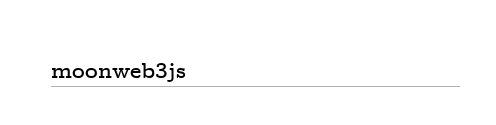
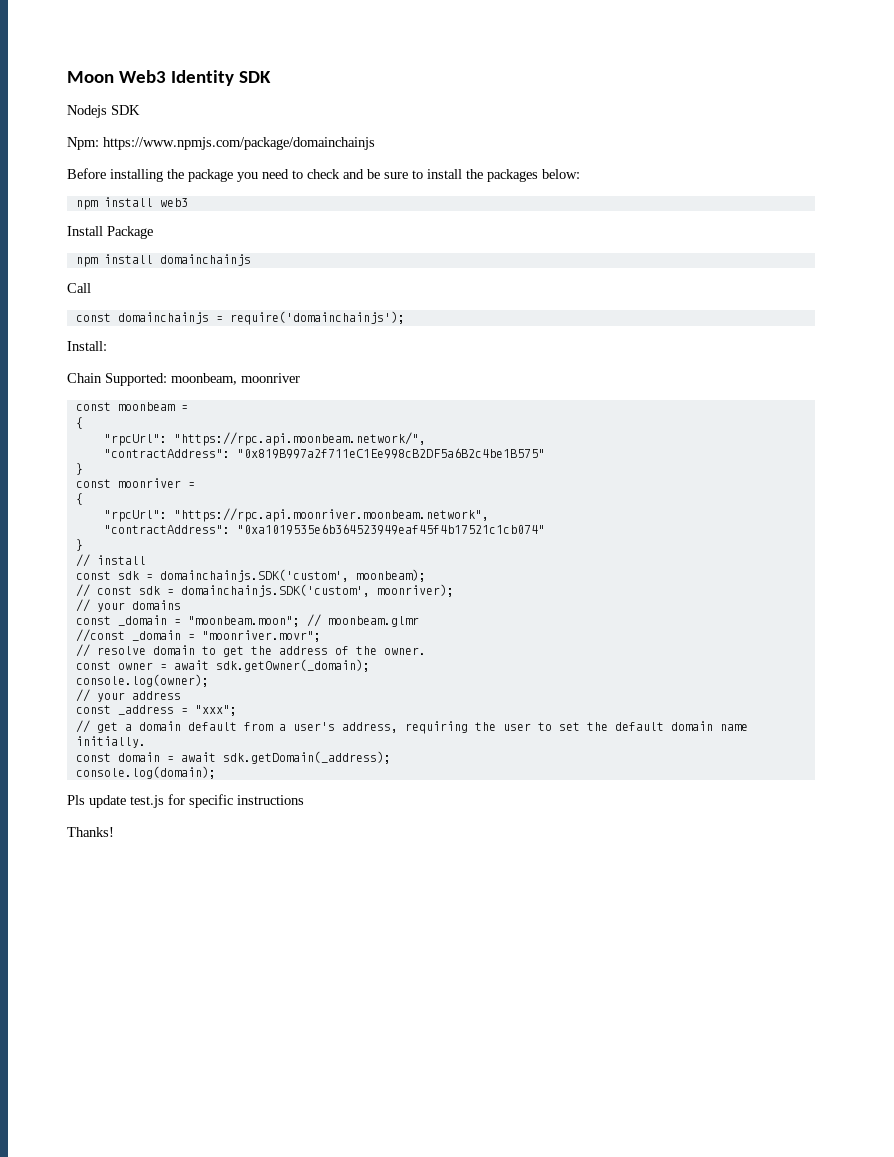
[51,63,186,82] moonweb3js -> [67,70,271,86] [67,105,140,118] [67,137,375,150] [67,168,580,182] [75,197,188,210] [67,226,153,239] [75,254,251,267] [67,283,91,293] [75,311,405,325] [67,341,107,351] [67,373,300,386] [75,402,188,411] [75,417,83,429] [103,432,426,446] [103,448,545,459] [75,463,83,475] [75,478,195,488] [75,493,83,505] [103,508,489,522] [103,524,545,535] [75,539,83,551] [75,554,146,567] [75,569,426,582] [75,584,454,597] [75,599,181,612] [75,614,419,627] [75,629,321,642] [75,644,426,657] [75,659,370,672] [75,674,209,687] [75,689,181,702] [75,705,237,716] [75,720,748,734] [75,736,146,748] [75,751,391,764] [75,766,216,779] [67,794,304,808] [67,827,114,837] Moon Web3 Identity SDK // Nodejs SDK // Npm: https://www.npmjs.com/package/domainchainjs // Before installing the package you need to check and be sure to install the packages below: // npm install web3 // Install Package // npm install domainchainjs // Call // const domainchainjs = require('domainchainjs'); // Install: // Chain Supported: moonbeam, moonriver // const moonbeam = // { // "rpcUrl": "https://rpc.api.moonbeam.network/", // "contractAddress": "0x819B997a2f711eC1Ee998cB2DF5a6B2c4be1B575" // } // const moonriver = // { // "rpcUrl": "https://rpc.api.moonriver.moonbeam.network", // "contractAddress": "0xa1019535e6b364523949eaf45f4b17521c1cb074" // } // // install // const sdk = domainchainjs.SDK('custom', moonbeam); // // const sdk = domainchainjs.SDK('custom', moonriver); // // your domains // const _domain = "moonbeam.moon"; // moonbeam.glmr // //const _domain = "moonriver.movr"; // // resolve domain to get the address of the owner. // const owner = await sdk.getOwner(_domain); // console.log(owner); // // your address // const _address = "xxx"; // // get a domain default from a user's address, requiring the user to set the default domain name initially. // const domain = await sdk.getDomain(_address); // console.log(domain); // Pls update test.js for specific instructions // Thanks!

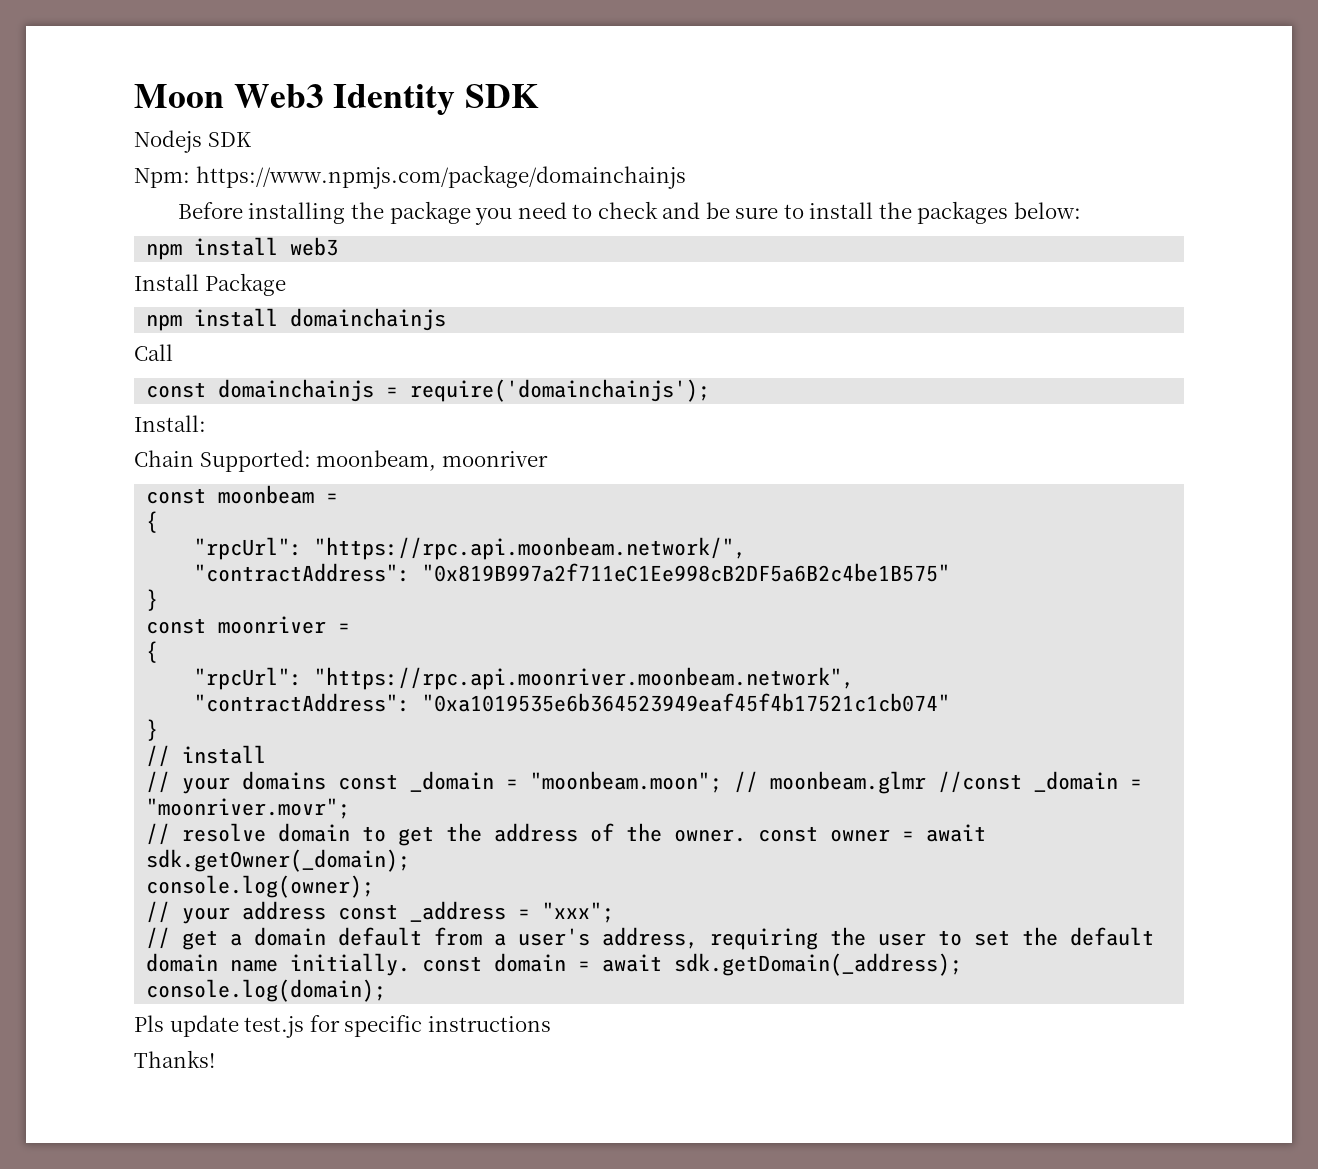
[75,569,426,582] [75,584,454,597] // const sdk = domainchainjs.SDK('custom', moonbeam); // // const sdk = domainchainjs.SDK('custom', moonriver); -> (267, 754) none
(181, 605) // -> (327, 780) none
(419, 621) // -> (927, 782) none
(426, 651) // -> (747, 835) none
(181, 695) // -> (327, 910) none
(146, 742) // -> (411, 964) none

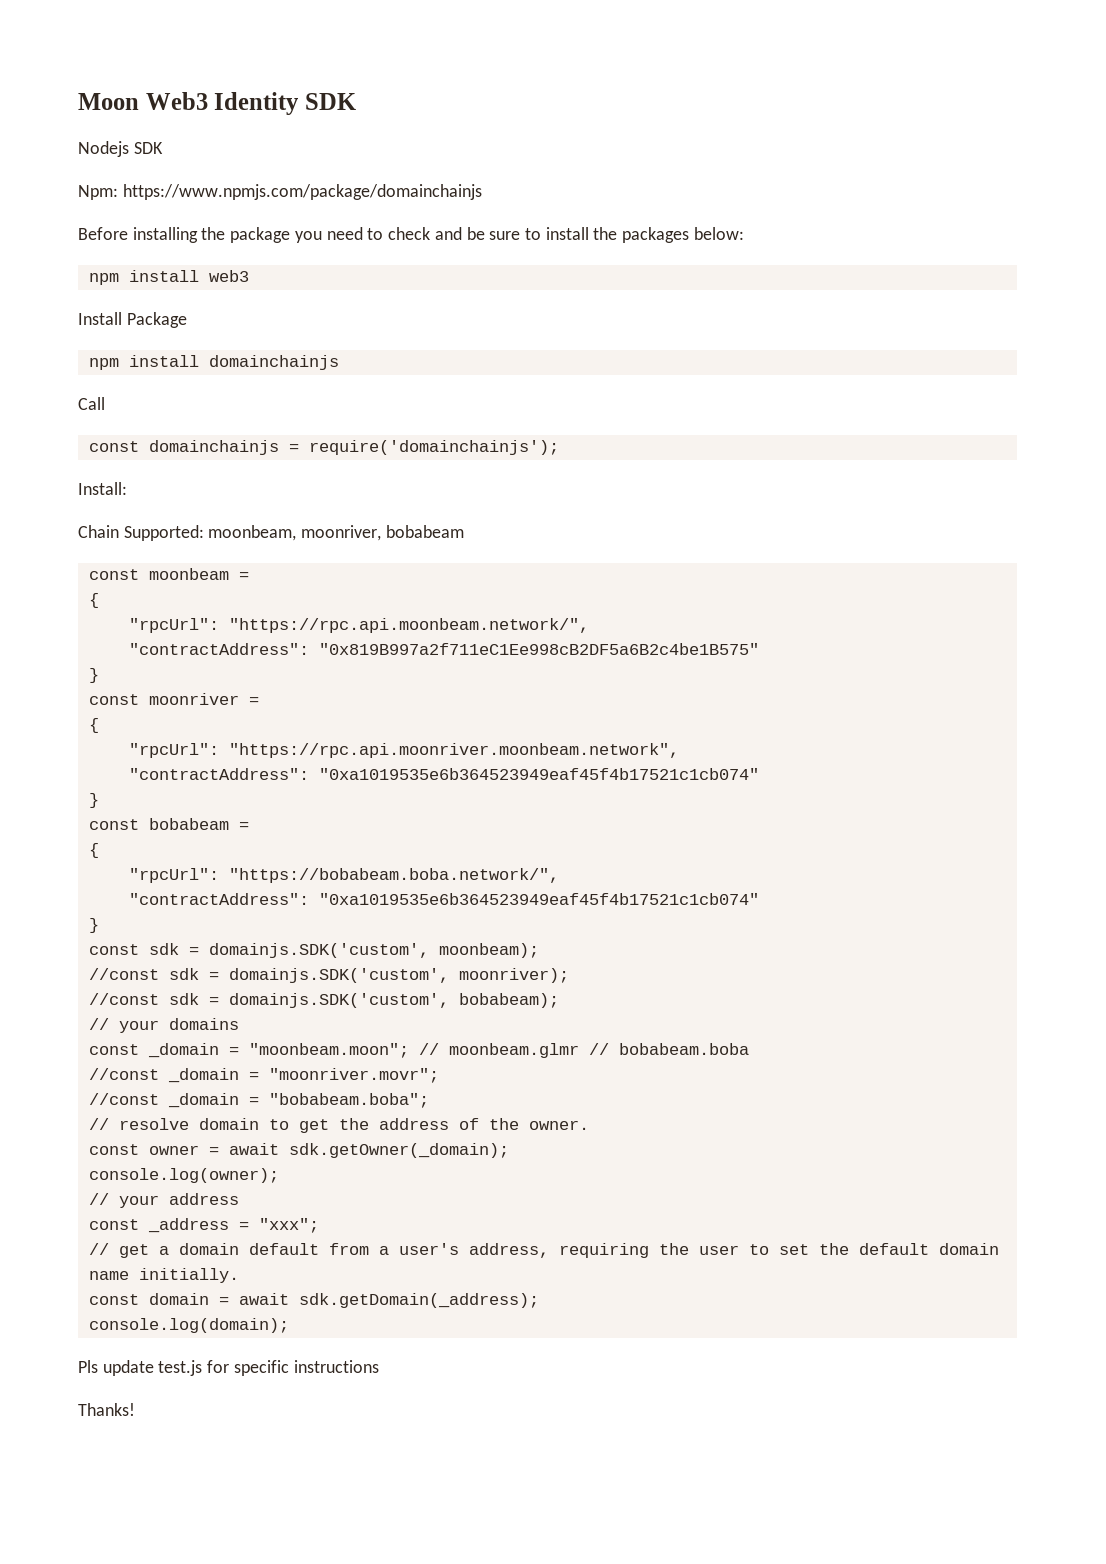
[441,451,548,467] moonriver -> [301,525,464,541] moonriver, bobabeam
[146,745,267,767] // install -> [88,818,249,830] [88,843,99,858] [128,868,559,883] [128,893,759,905] [88,918,99,933] [88,943,539,958] [88,968,569,983] [88,993,559,1008] const bobabeam = // { // "rpcUrl": "https://bobabeam.boba.network/", // "contractAddress": "0xa1019535e6b364523949eaf45f4b17521c1cb074" // } // const sdk = domainjs.SDK('custom', moonbeam); // //const sdk = domainjs.SDK('custom', moonriver); // //const sdk = domainjs.SDK('custom', bobabeam);
(327, 780) none -> (239, 1024) //
(927, 782) none -> [588,1043,749,1055] // bobabeam.boba //
(351, 808) none -> [88,1093,429,1108] // //const _domain = "bobabeam.boba";
(747, 835) none -> (589, 1125) //
(327, 910) none -> (239, 1199) //
(411, 964) none -> (239, 1275) //

